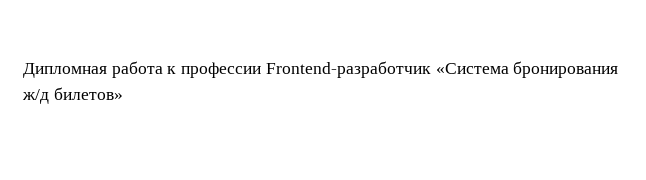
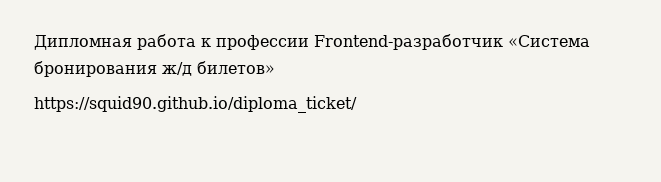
(123, 93) none -> [34,96,357,113] // https://squid90.github.io/diploma_ticket/

